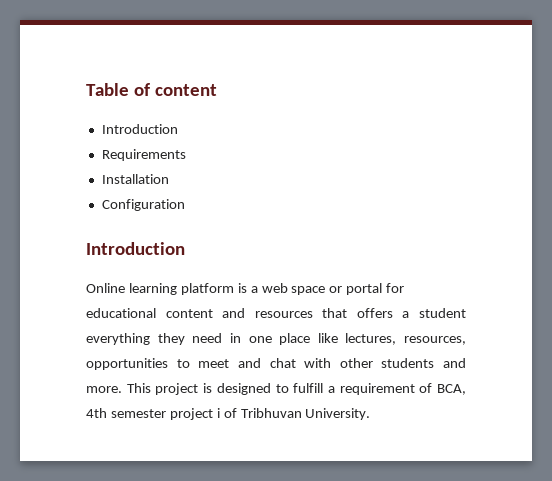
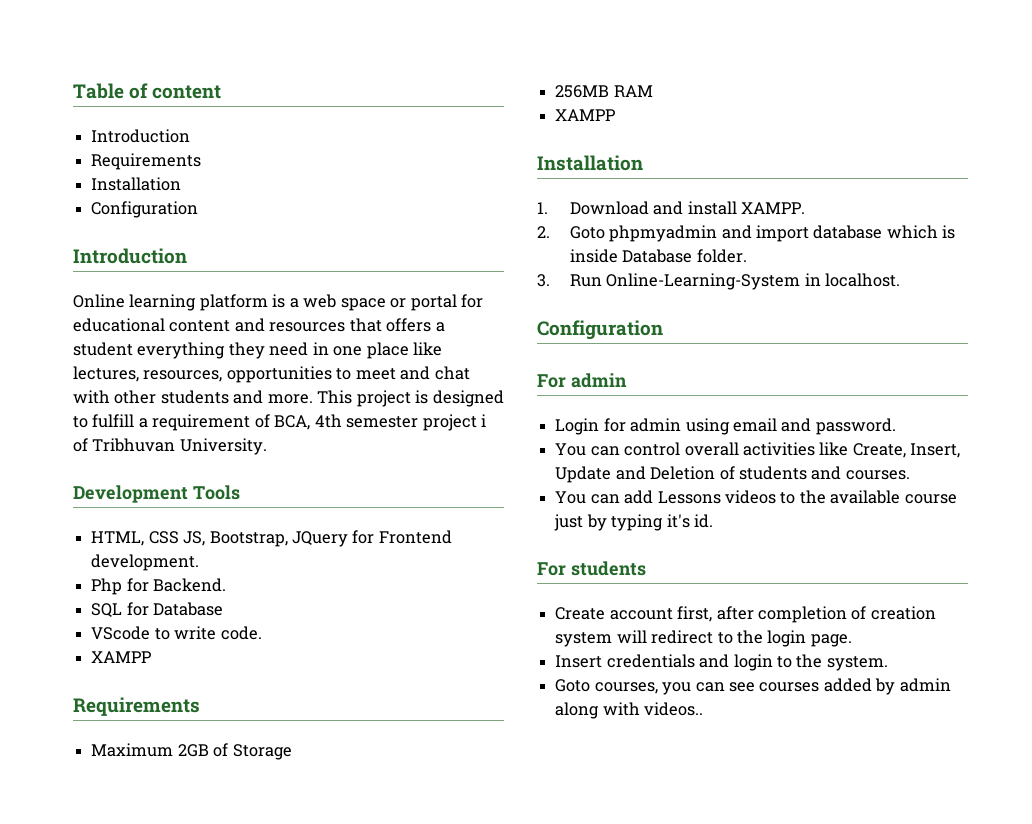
(371, 414) none -> [73,485,240,503] [91,530,452,547] [91,554,200,571] [91,578,227,595] [91,602,224,617] [91,626,262,640] [91,651,152,663] [73,697,200,716] [91,743,292,760] [555,85,653,98] [555,109,616,121] [537,155,643,171] [537,201,805,215] [537,225,956,242] [569,249,747,263] [537,273,900,290] [537,320,663,340] [537,373,627,388] [555,418,896,435] [555,442,961,458] [555,466,910,483] [555,490,957,504] [554,514,713,531] [537,561,646,576] [555,606,936,623] [555,630,852,647] [555,654,888,671] [555,678,951,695] [555,702,704,719] // Development Tools // HTML, CSS JS, Bootstrap, JQuery for Frontend development. // Php for Backend. // SQL for Database // VScode to write code. // XAMPP // Requirements // Maximum 2GB of Storage // 256MB RAM // XAMPP // Installation // 1. Download and install XAMPP. // 2. Goto phpmyadmin and import database which is inside Database folder. // 3. Run Online-Learning-System in localhost. // Configuration // For admin // Login for admin using email and password. // You can control overall activities like Create, Insert, Update and Deletion of students and courses. // You can add Lessons videos to the available course just by typing it's id. // For students // Create account first, after completion of creation system will redirect to the login page. // Insert credentials and login to the system. // Goto courses, you can see courses added by admin along with videos..

